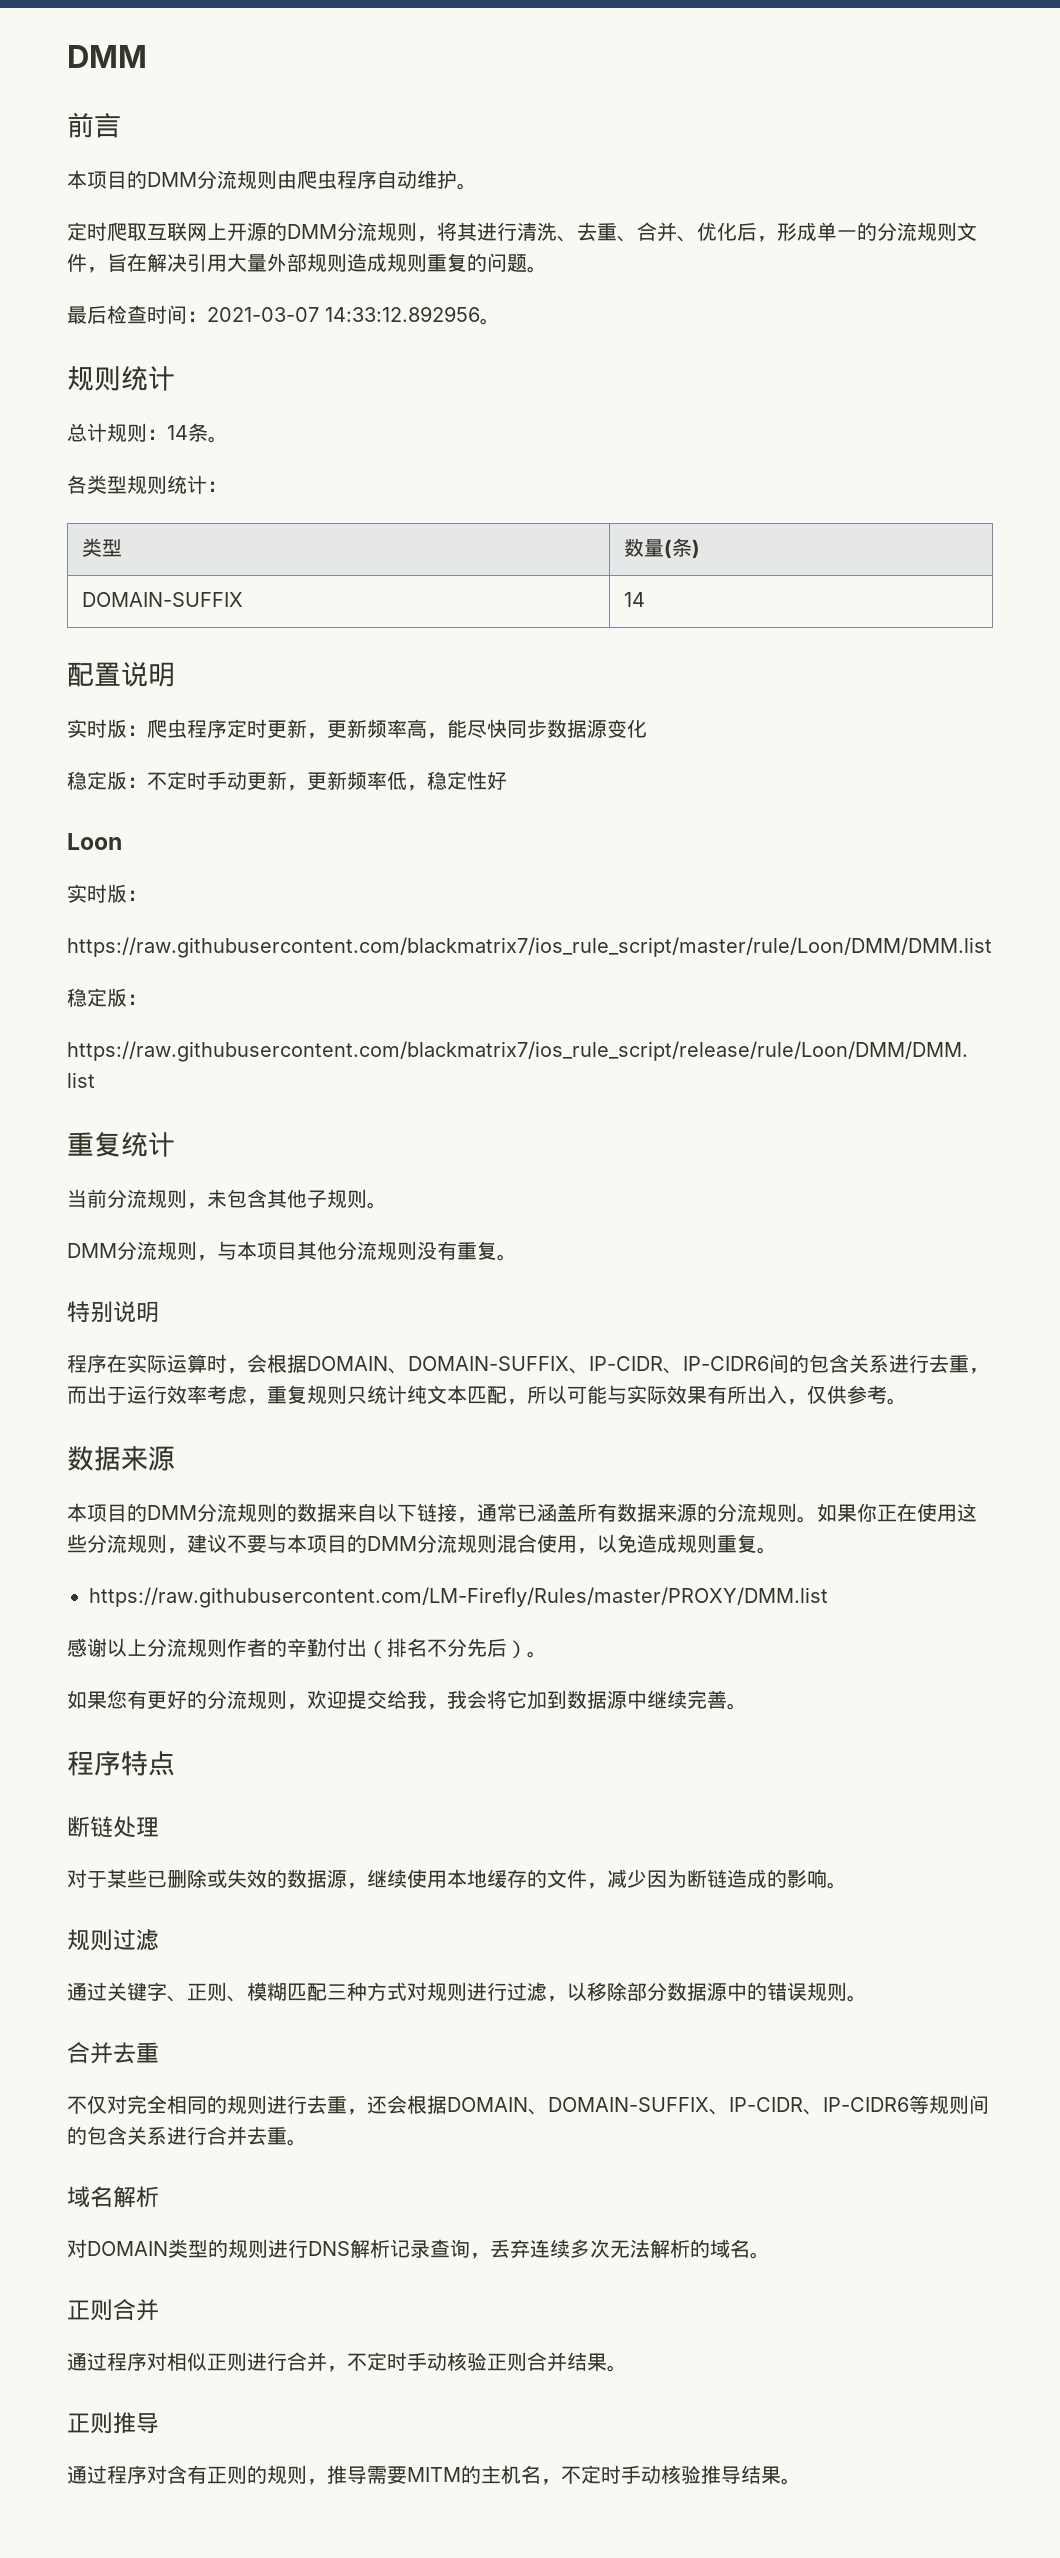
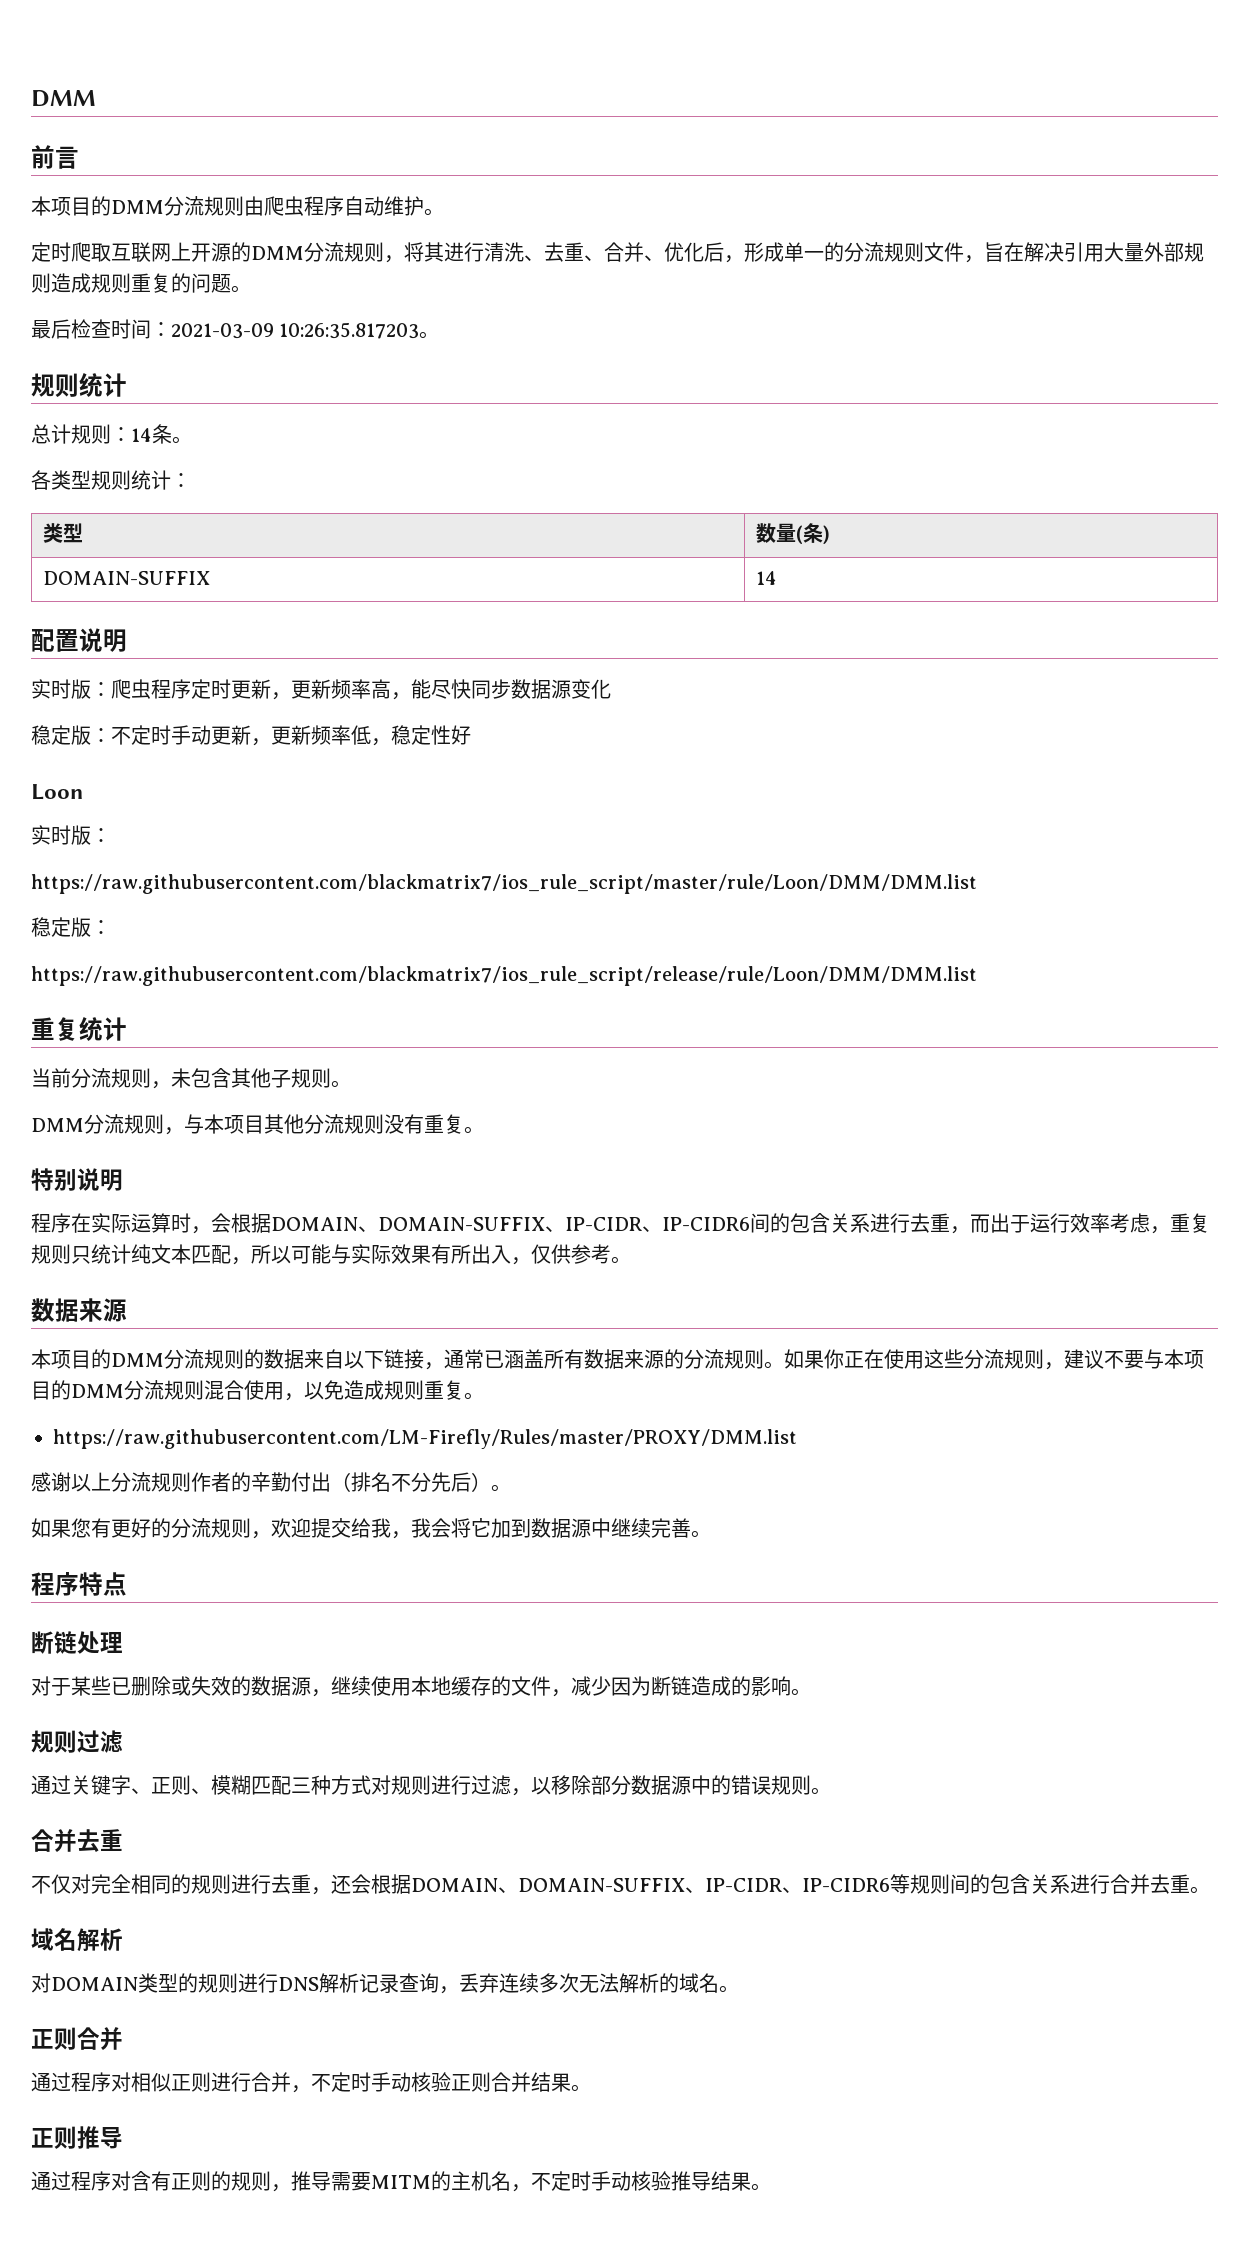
[207,306,480,322] 2021-03-07 14:33:12.892956 -> [171,322,420,339] 2021-03-09 10:26:35.817203

